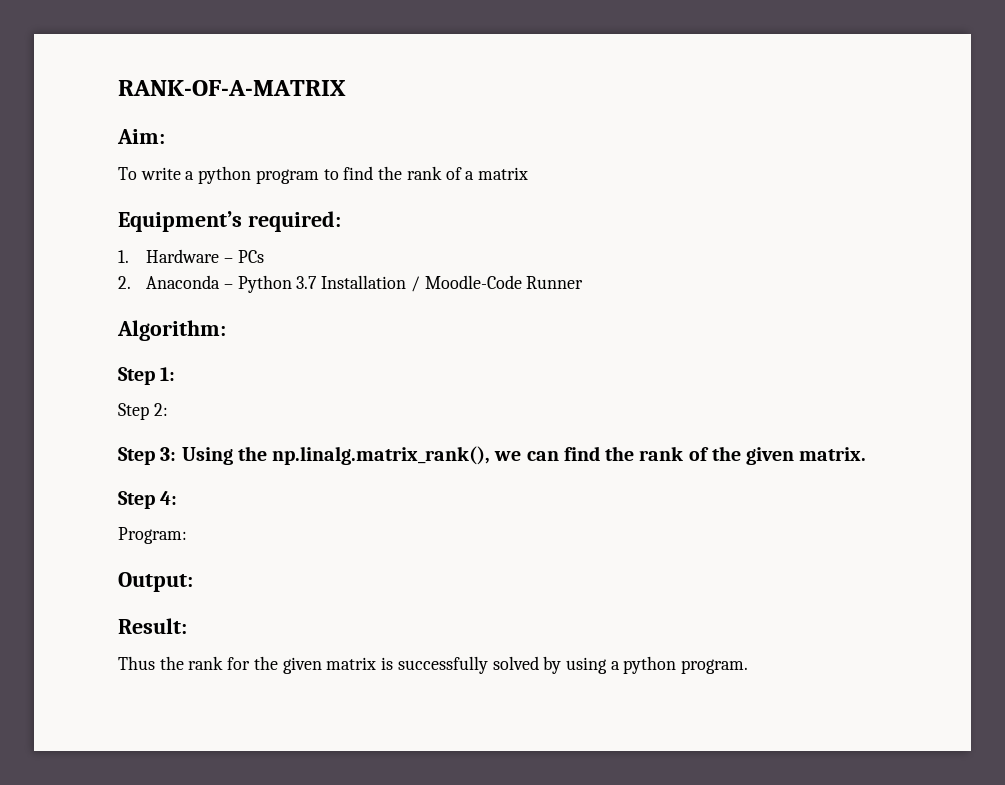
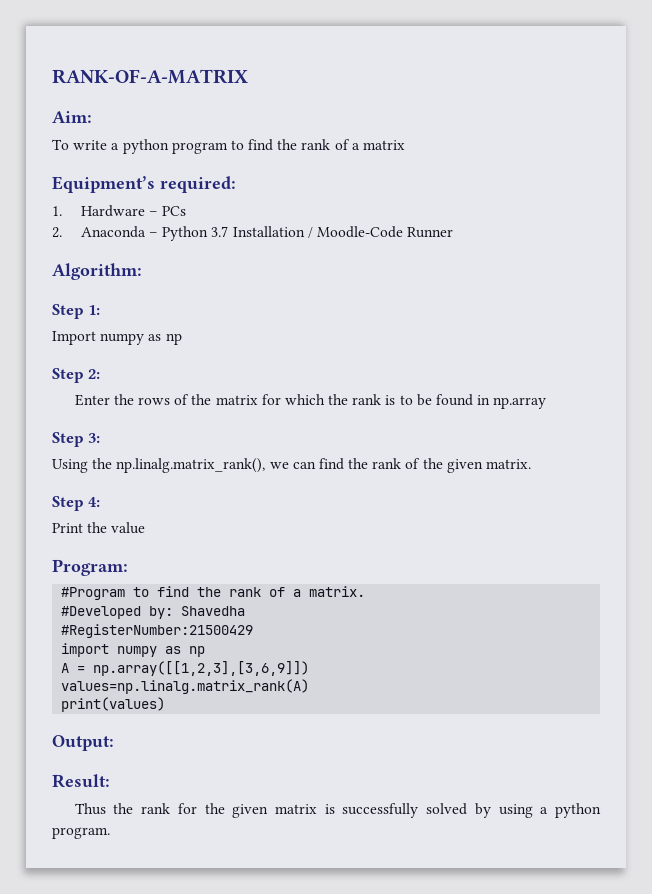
[118,403,168,420] Step 2: -> [52,331,182,345] [52,368,101,383] [74,394,547,409] Import numpy as np // Step 2: // Enter the rows of the matrix for which the rank is to be found in np.array
(177, 454) none -> (101, 438) //
[118,527,187,544] Program: -> [52,522,146,534] [52,559,128,576] [61,586,366,600] [61,606,246,619] [61,624,254,638] [61,643,206,657] [61,661,310,676] [61,679,310,694] [61,697,166,712] Print the value // Program: // #Program to find the rank of a matrix. // #Developed by: Shavedha // #RegisterNumber:21500429 // import numpy as np // A = np.array([[1,2,3],[3,6,9]]) // values=np.linalg.matrix_rank(A) // print(values)

